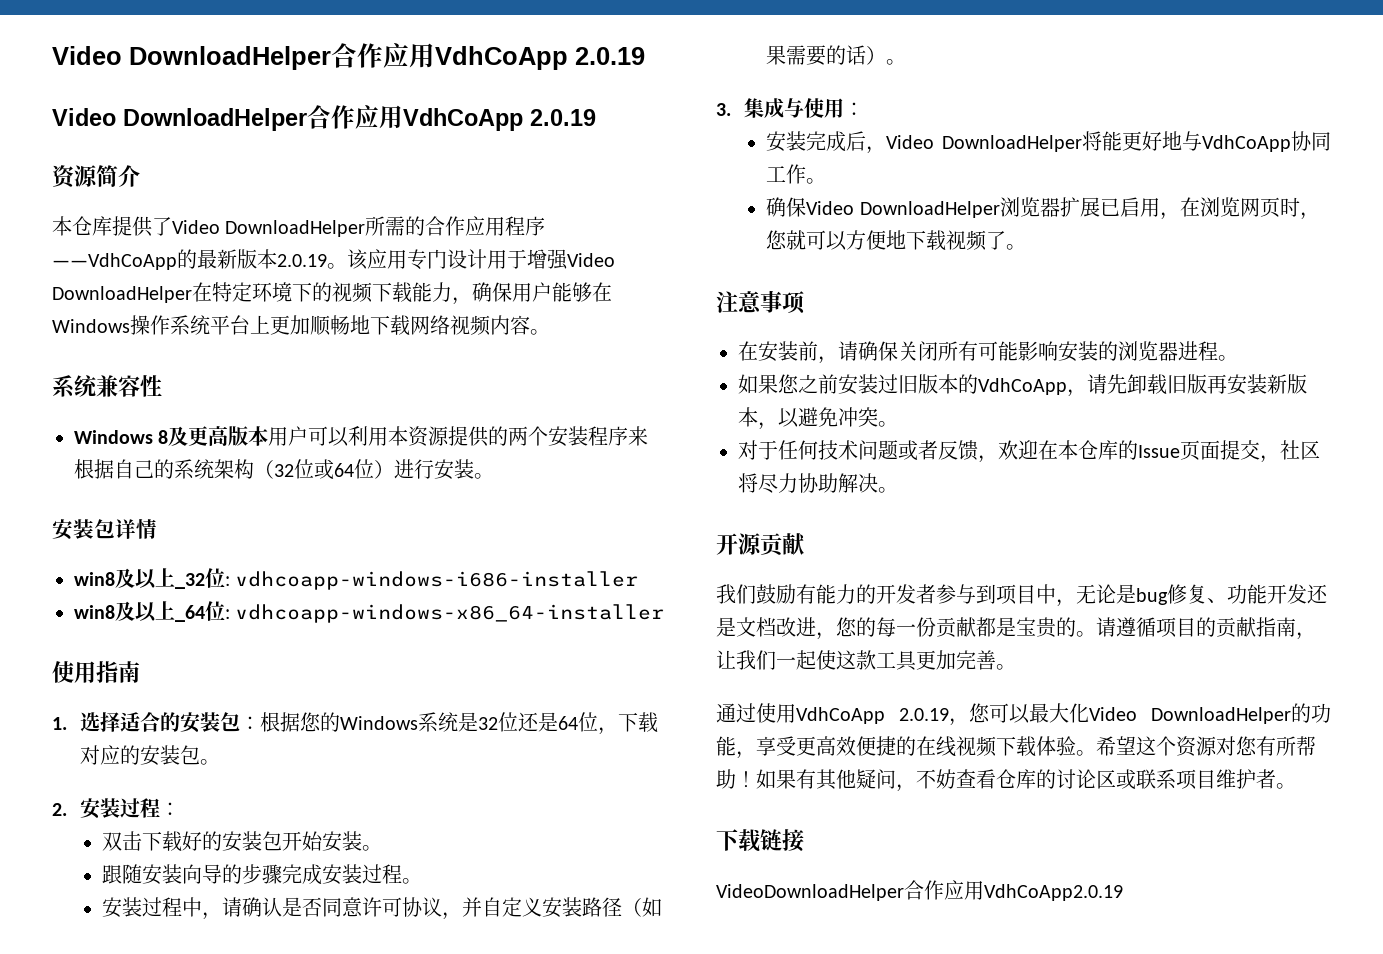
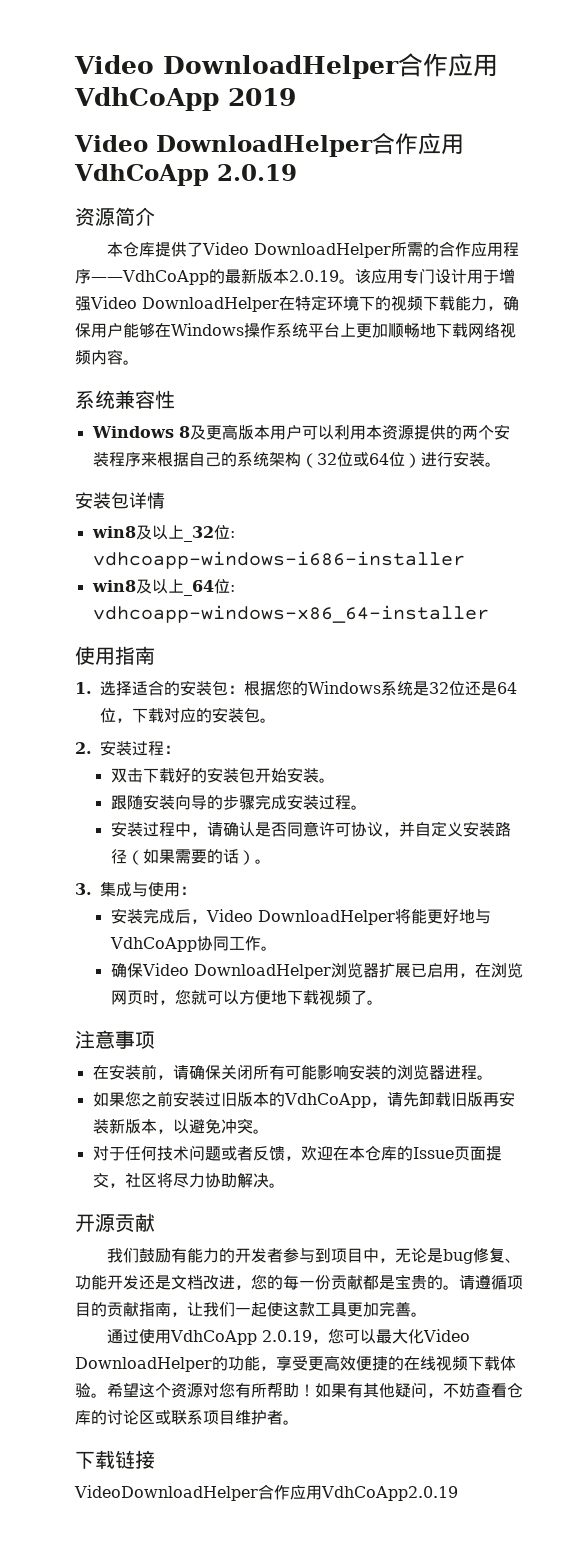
[52,43,645,70] Video DownloadHelper合作应用VdhCoApp 2.0.19 -> [74,53,498,79] [74,87,296,111] Video DownloadHelper合作应用VdhCoApp 2019

